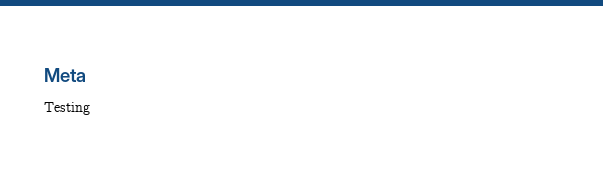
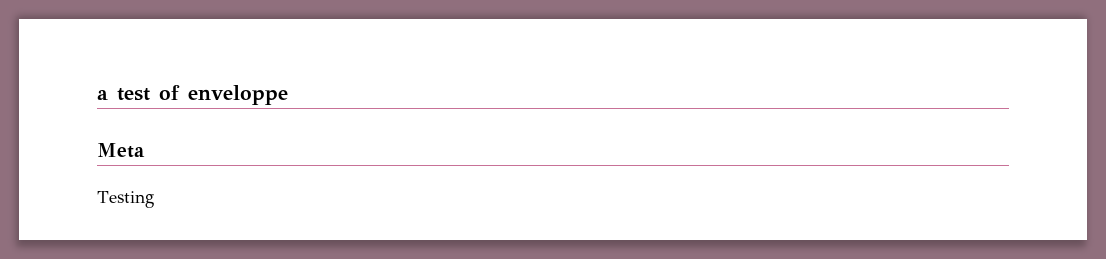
(44, 75) none -> [97,85,288,105] a test of enveloppe //

